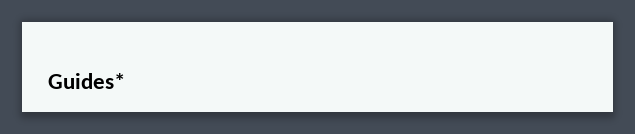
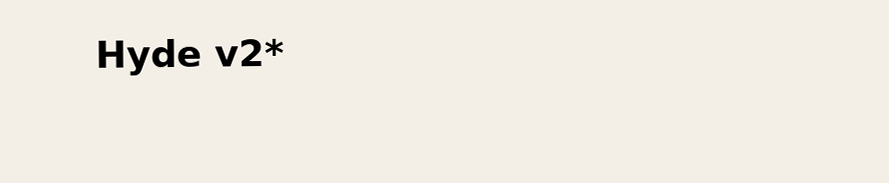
[48,73,125,89] Guides* -> [95,38,284,76] Hyde v2*

